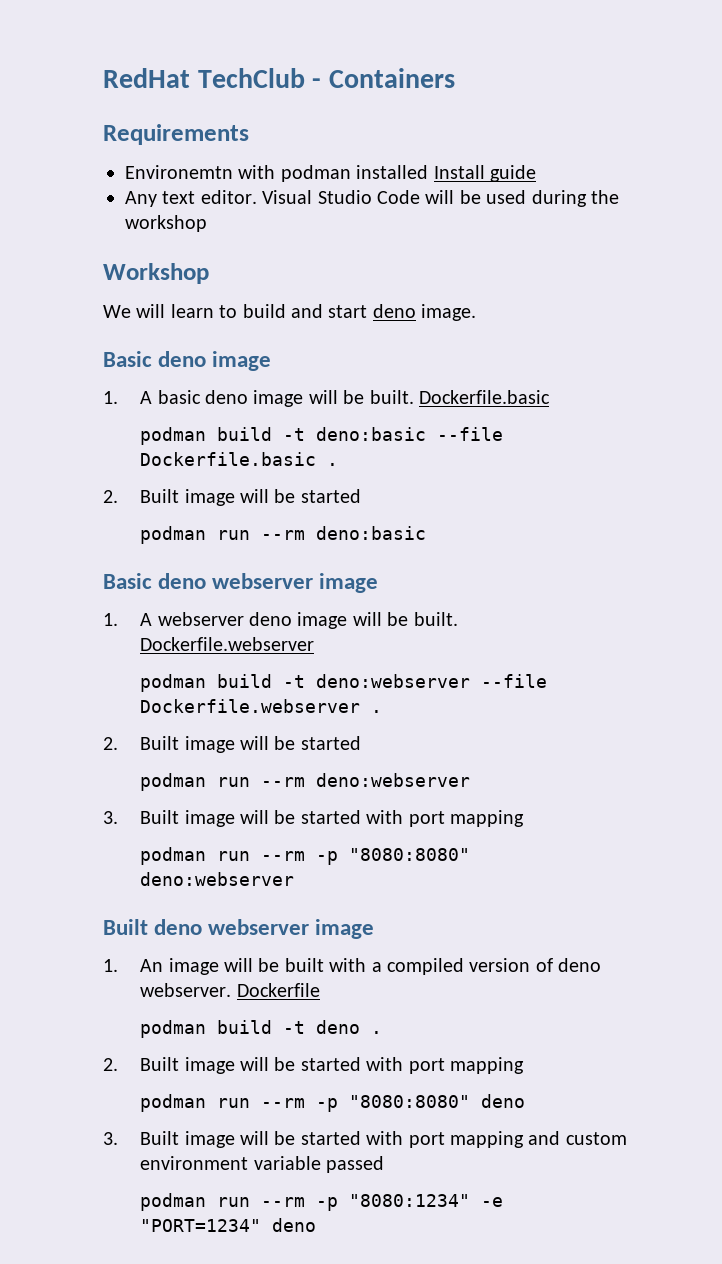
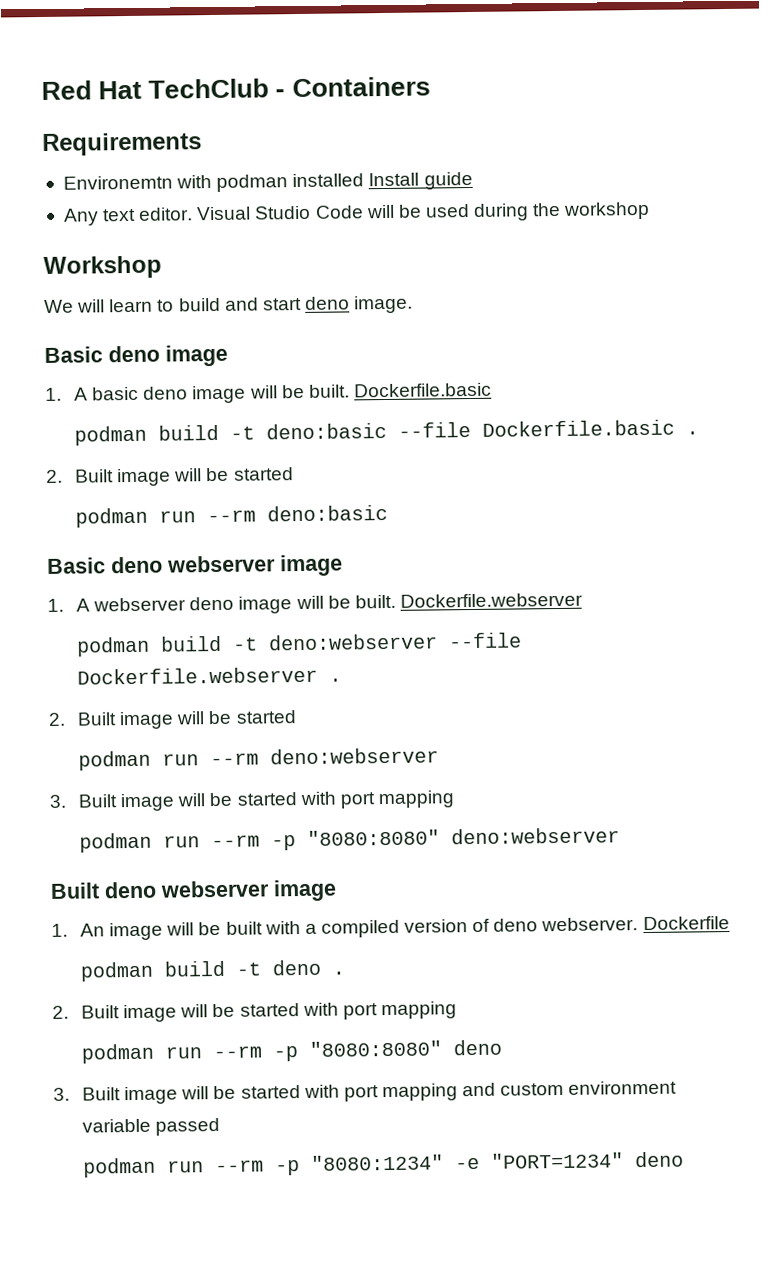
[103,68,190,88] RedHat -> [41,80,143,101] Red Hat

